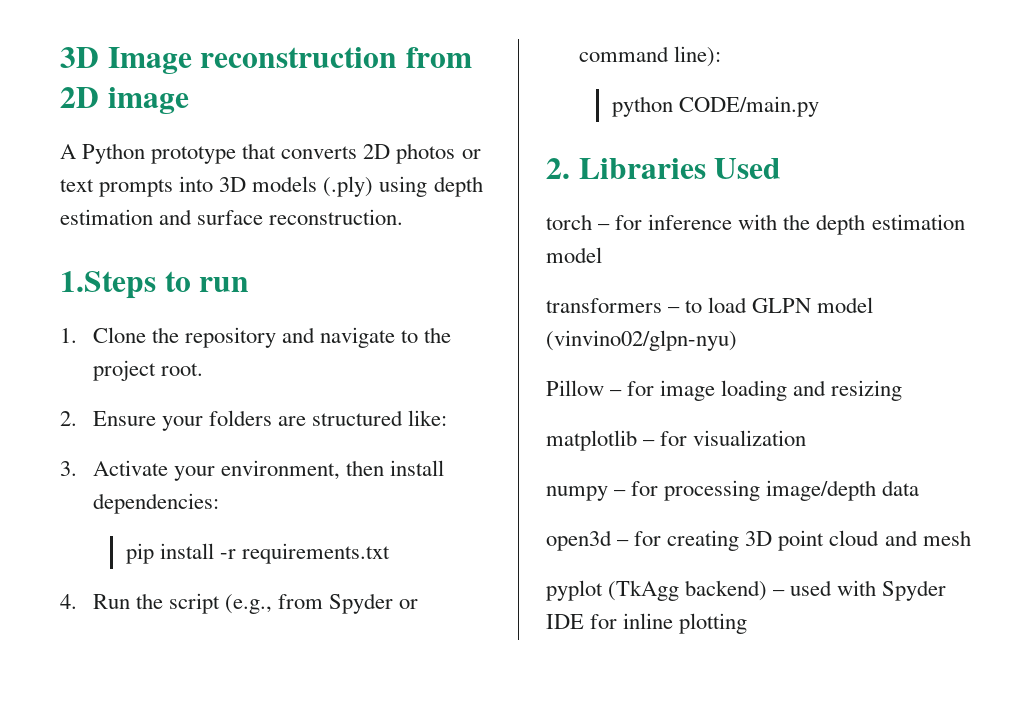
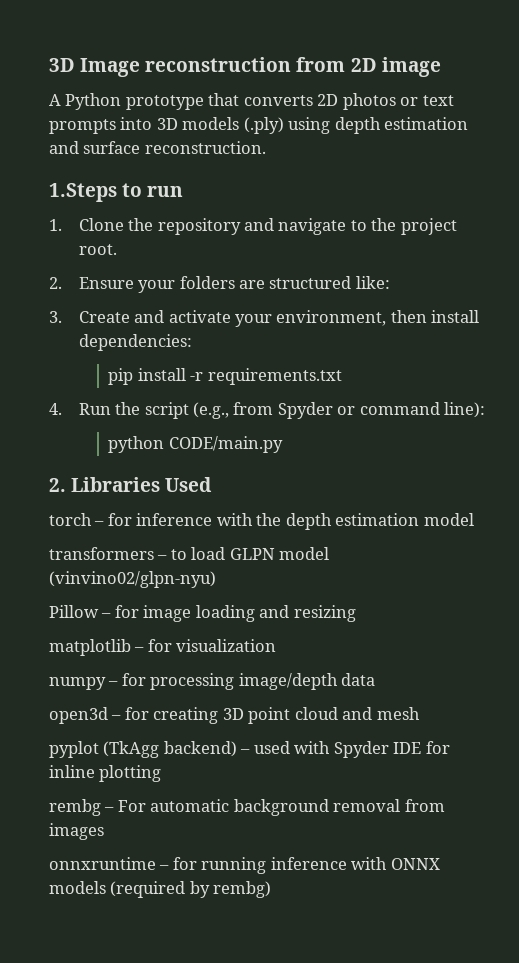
[92,460,168,476] Activate -> [78,310,231,323] Create and activate
(748, 623) none -> [49,799,445,816] [49,823,104,840] [49,857,440,874] [49,881,272,898] // rembg – For automatic background removal from images // onnxruntime – for running inference with ONNX models (required by rembg)

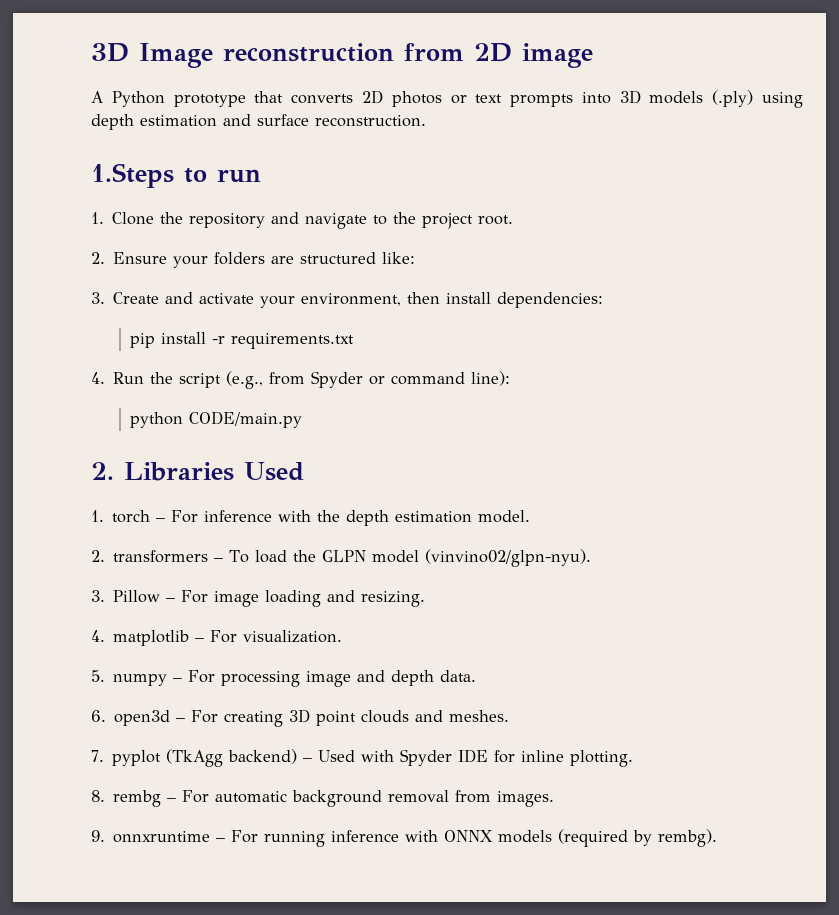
(213, 484) none -> [91,510,104,522] 1.
[107,513,132,526] for -> [171,510,199,523] For
[423,513,474,526] [49,547,330,560] [49,571,216,588] model // transformers – to load GLPN model (vinvino02/glpn-nyu) // -> [478,510,531,523] [91,549,592,567] [91,590,105,602] model. // 2. transformers – To load the GLPN model (vinvino02/glpn-nyu). // 3.
[114,605,139,618] for -> [181,590,209,603] For
[293,605,356,622] [49,639,277,656] [49,673,376,690] resizing // matplotlib – for visualization // numpy – for processing image/depth data // -> [361,591,426,607] [91,630,343,646] [91,670,477,687] [91,710,106,722] resizing. // 4. matplotlib – For visualization. // 5. numpy – For processing image and depth data. // 6.
[124,707,149,720] for -> [191,710,219,723] For
[294,707,420,720] cloud and mesh // -> [361,710,510,723] [91,750,104,762] clouds and meshes. // 7.
[253,741,290,754] used -> [318,750,356,762] Used
[99,765,162,782] plotting // -> [570,750,634,767] [91,790,105,802] plotting. // 8.
[49,823,104,840] images // -> [497,791,555,807] [91,830,105,842] images. // 9.
[172,857,197,870] for -> [231,830,259,843] For
[213,881,272,898] rembg) -> [658,829,718,847] rembg).

